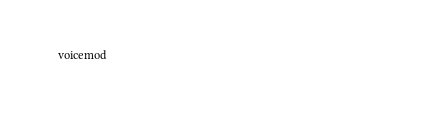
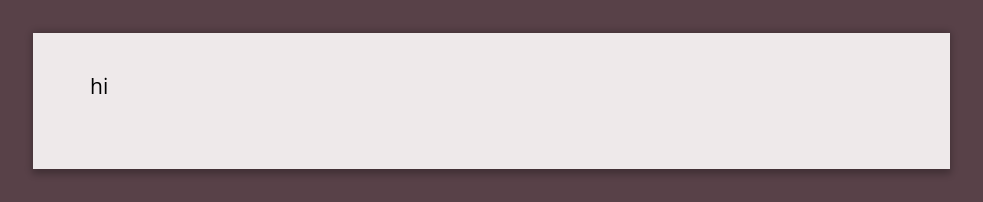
[58,50,107,60] voicemod -> [90,77,108,94] hi

